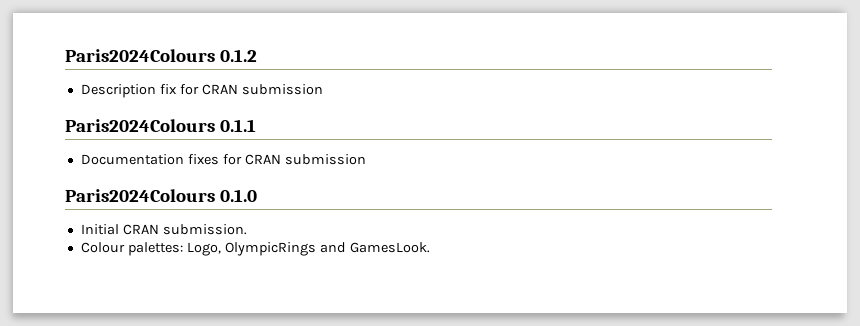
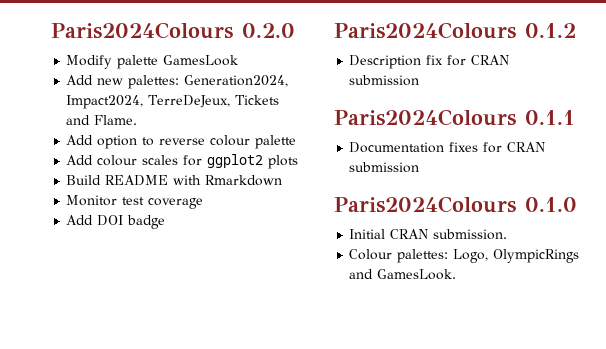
[65,49,215,62] Paris2024Colours -> [51,22,295,39] [66,55,239,69] [66,75,289,89] [66,95,280,109] [66,115,138,125] [66,135,297,149] [66,154,299,169] [66,175,283,186] [66,195,204,209] [66,215,166,229] [334,22,516,39] Paris2024Colours 0.2.0 // Modify palette GamesLook // Add new palettes: Generation2024, Impact2024, TerreDeJeux, Tickets and Flame. // Add option to reverse colour palette // Add colour scales for ggplot2 plots // Build README with Rmarkdown // Monitor test coverage // Add DOI badge // Paris2024Colours

